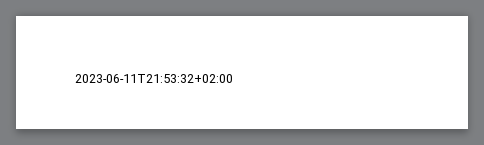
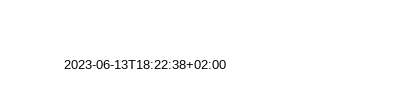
[75,74,233,83] 2023-06-11T21:53:32+02:00 -> [64,60,226,69] 2023-06-13T18:22:38+02:00

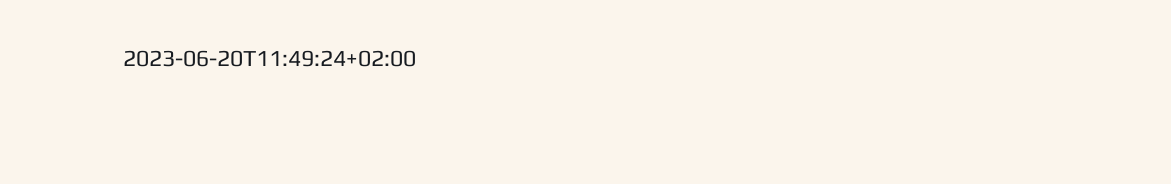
[64,60,226,69] 2023-06-13T18:22:38+02:00 -> [123,50,416,67] 2023-06-20T11:49:24+02:00

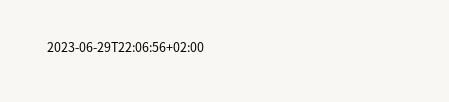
[123,50,416,67] 2023-06-20T11:49:24+02:00 -> [47,42,204,52] 2023-06-29T22:06:56+02:00

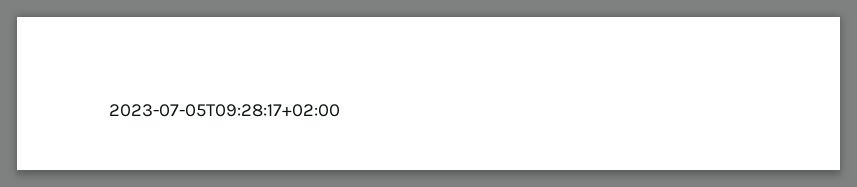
[47,42,204,52] 2023-06-29T22:06:56+02:00 -> [109,104,340,117] 2023-07-05T09:28:17+02:00

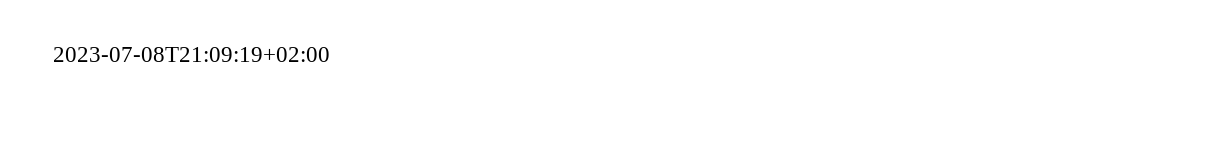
[109,104,340,117] 2023-07-05T09:28:17+02:00 -> [53,47,330,62] 2023-07-08T21:09:19+02:00

